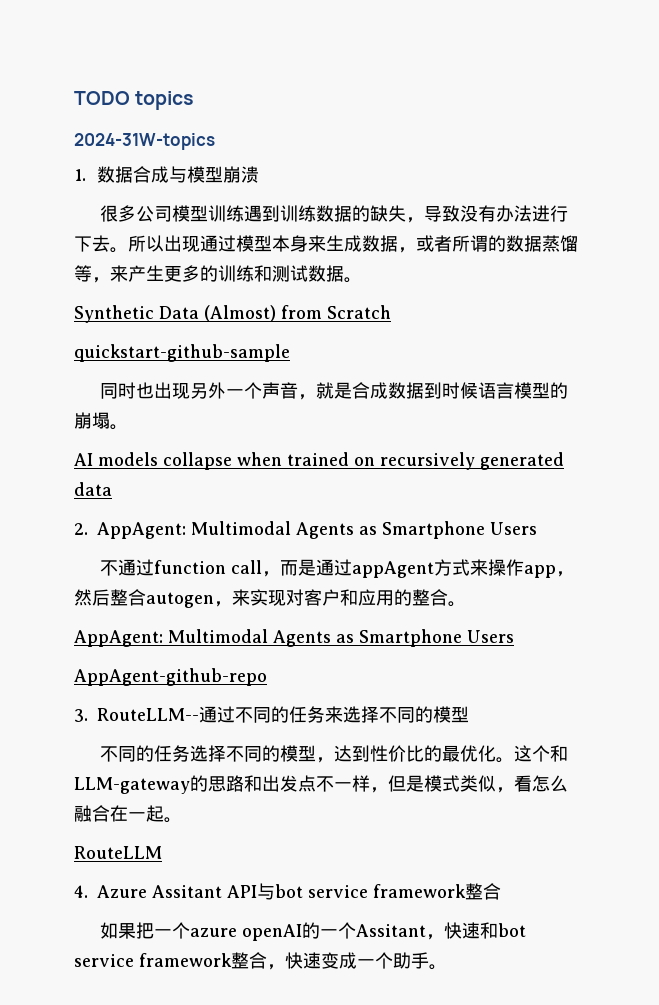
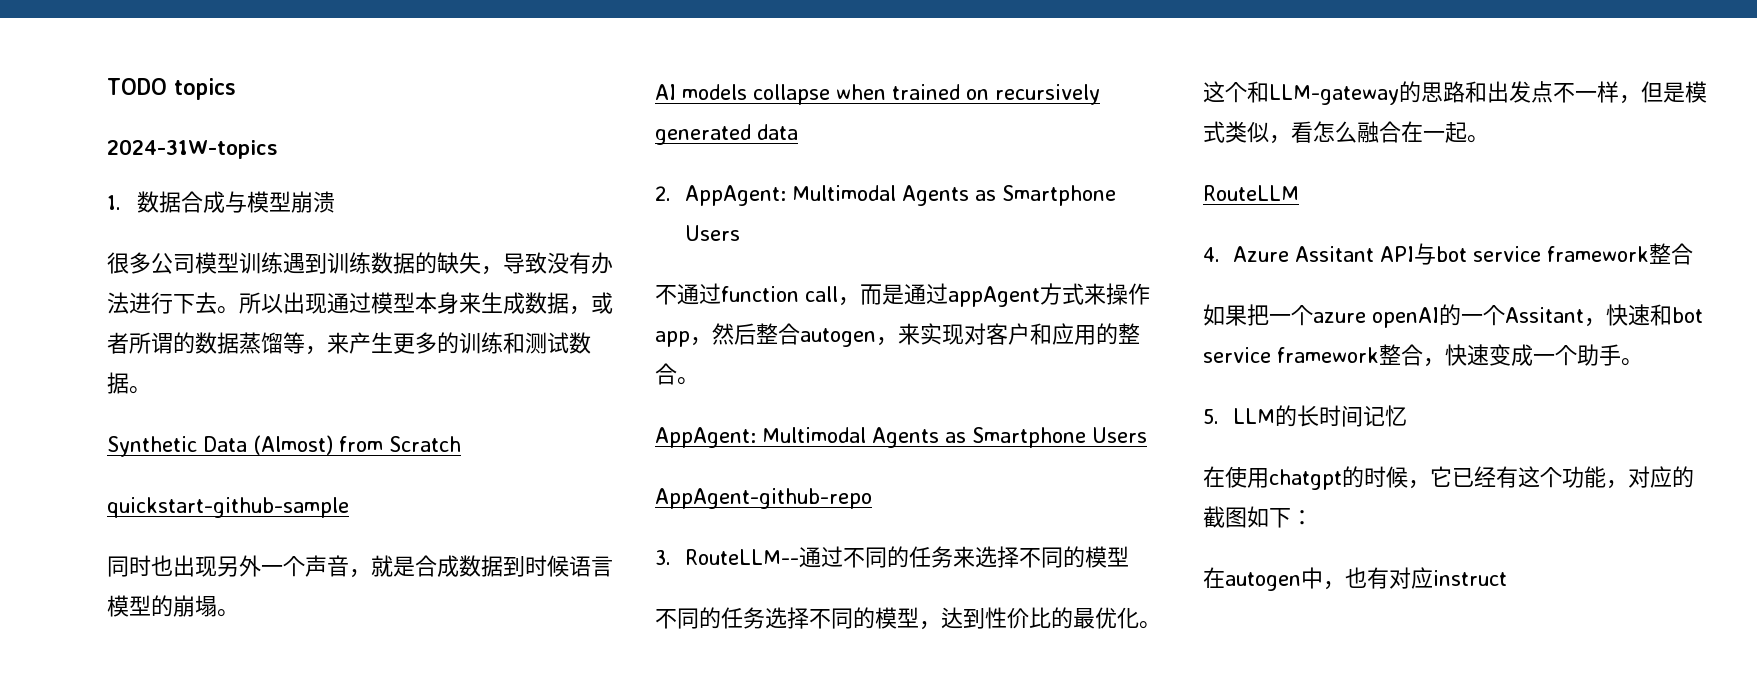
(447, 967) none -> [1203,405,1408,427] [1203,466,1694,490] [1203,506,1313,528] [1203,567,1507,591] // 5. LLM的长时间记忆 // 在使用chatgpt的时候，它已经有这个功能，对应的截图如下： // 在autogen中，也有对应instruct

